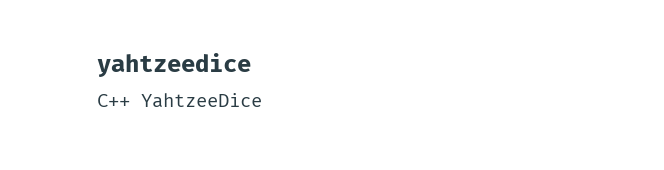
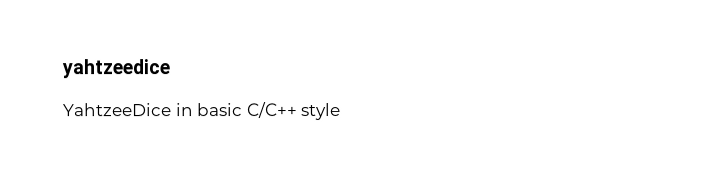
[97,93,262,108] C++ YahtzeeDice -> [63,102,342,121] YahtzeeDice in basic C/C++ style

